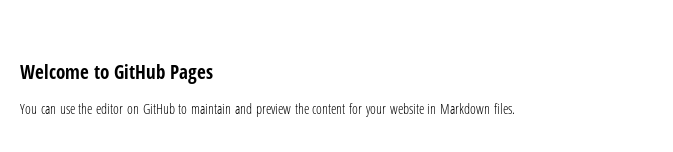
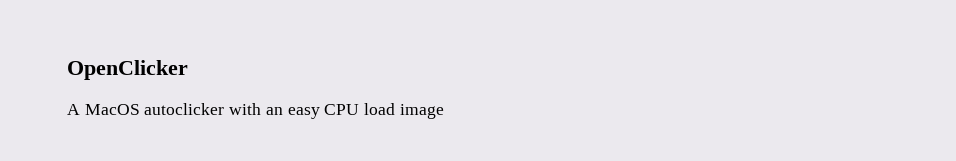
[20,64,214,84] [20,103,516,117] Welcome to GitHub Pages // You can use the editor on GitHub to maintain and preview the content for your website in Markdown files. -> [67,60,188,80] [67,103,444,119] OpenClicker // A MacOS autoclicker with an easy CPU load image

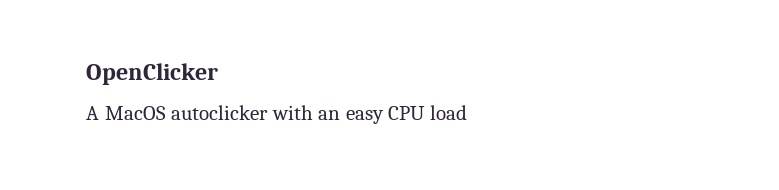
[399,104,444,119] image -> (467, 112) none

